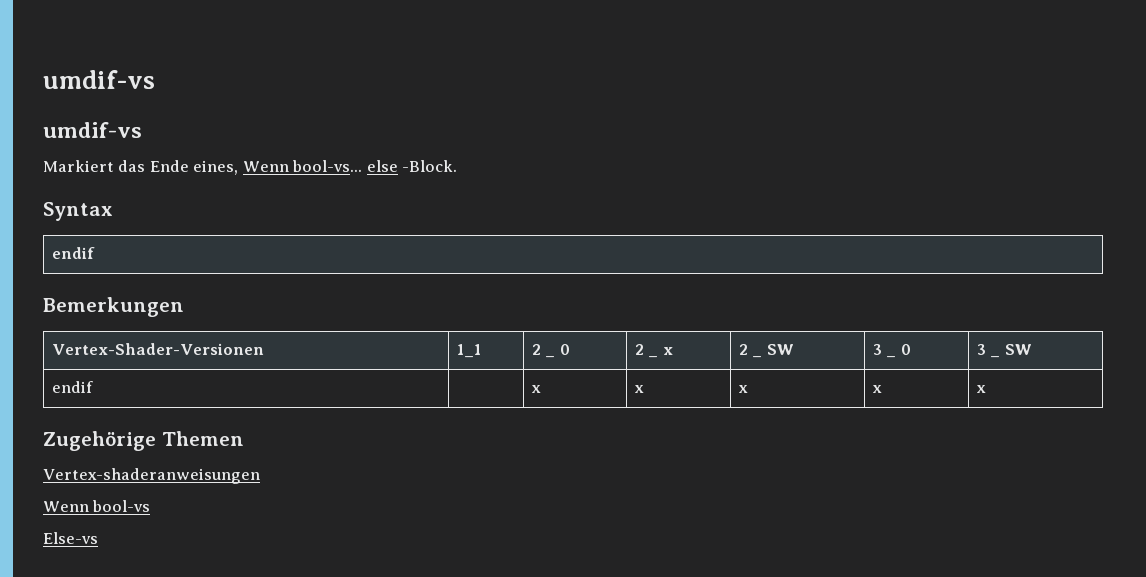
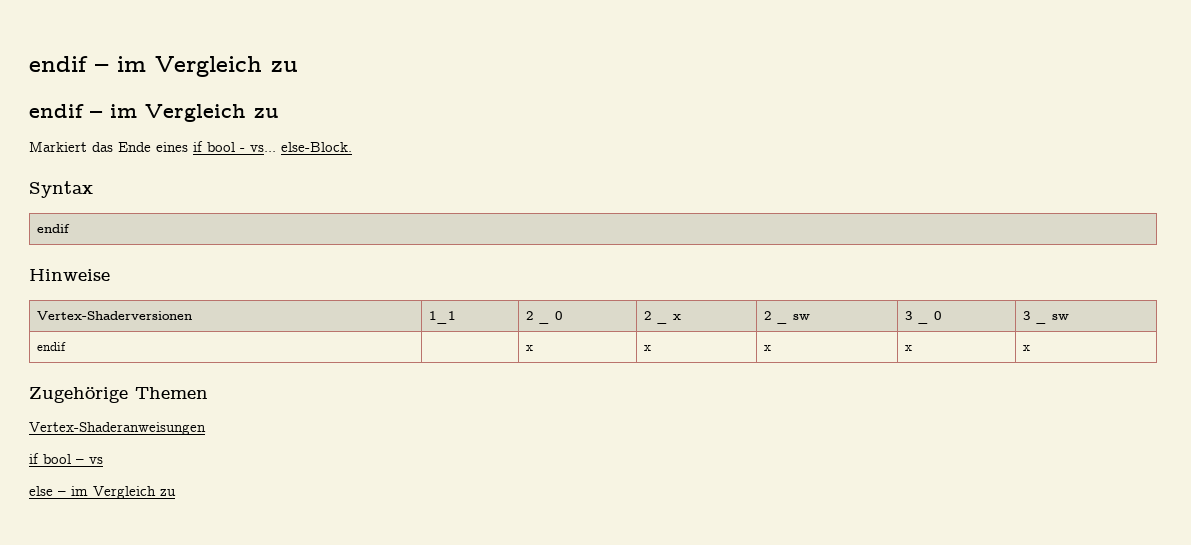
[43,70,155,89] [43,122,142,138] [43,160,458,175] umdif-vs // umdif-vs // Markiert das Ende eines, Wenn bool-vs... else -Block. -> [29,56,298,77] [29,104,279,122] [29,141,352,152] endif – im Vergleich zu // endif – im Vergleich zu // Markiert das Ende eines if bool - vs... else-Block.
[43,297,184,317] [51,343,264,355] Bemerkungen // Vertex-Shader-Versionen -> [29,269,110,281] [36,311,192,320] Hinweise // Vertex-Shaderversionen
[766,344,794,355] SW -> [792,314,810,320] sw
[1004,344,1032,355] SW -> [1051,314,1069,320] sw
[43,468,260,484] [43,500,151,512] [43,532,98,544] Vertex-shaderanweisungen // Wenn bool-vs // Else-vs -> [29,422,206,435] [29,453,103,464] [29,486,176,499] Vertex-Shaderanweisungen // if bool – vs // else – im Vergleich zu

